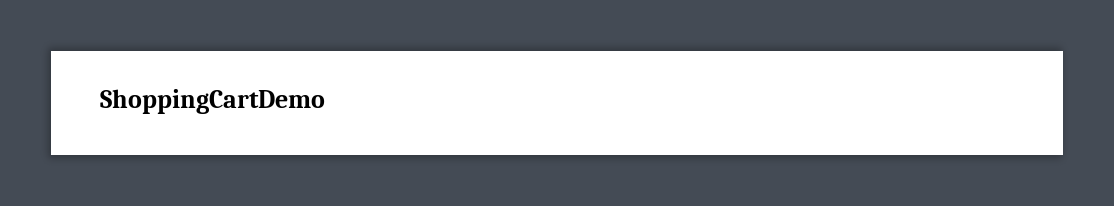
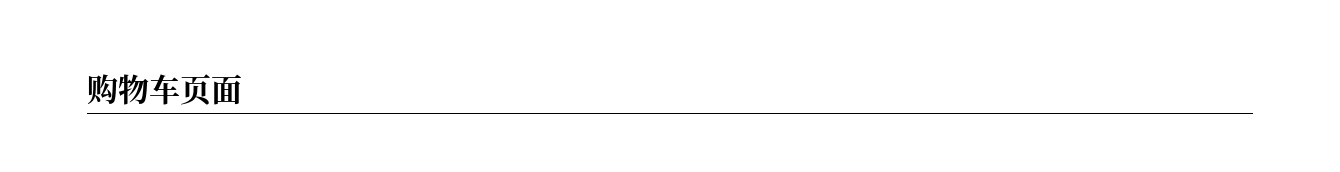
[100,89,325,114] ShoppingCartDemo -> [87,74,242,106] 购物车页面

